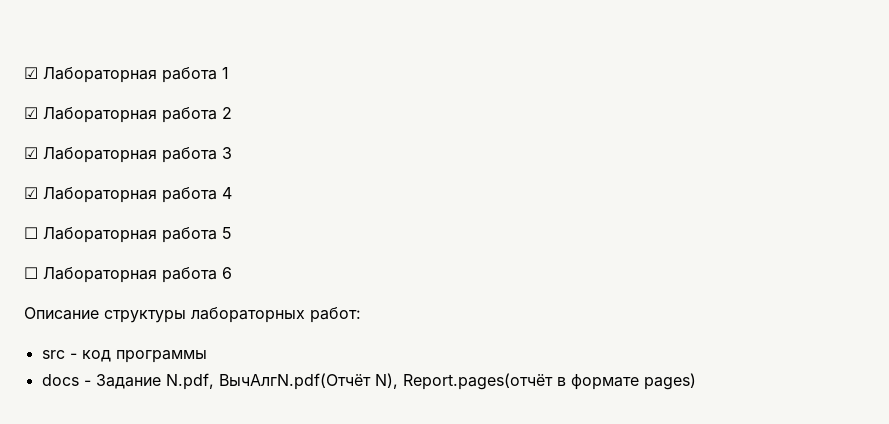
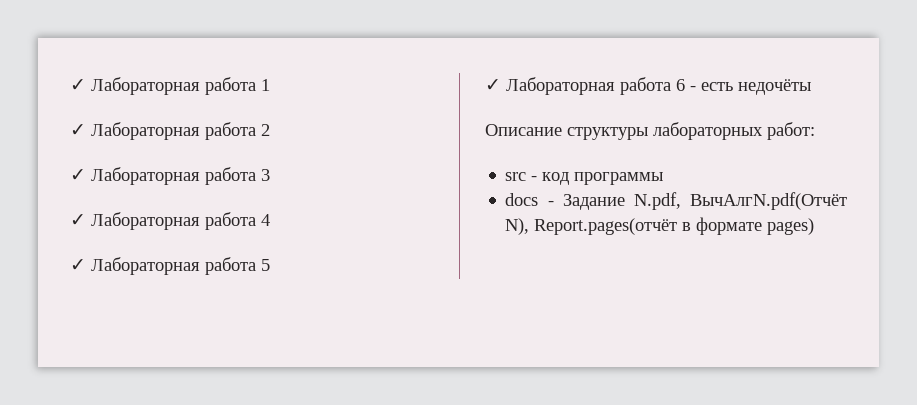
[24,67,38,79] ☑ -> [70,79,86,91] ✓
[24,107,38,119] ☑ -> [70,124,86,136] ✓
[24,147,38,159] ☑ -> [70,169,86,181] ✓
[24,187,38,199] ☑ -> [70,214,86,226] ✓
[24,227,38,239] ☐ -> [70,259,86,271] ✓
[24,267,38,279] ☐ -> [485,79,501,91] ✓
(232, 273) none -> [690,79,811,95] - есть недочёты

